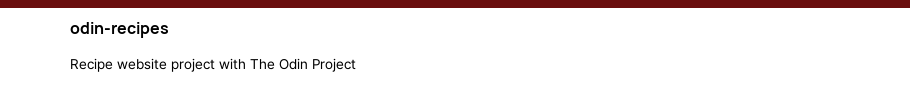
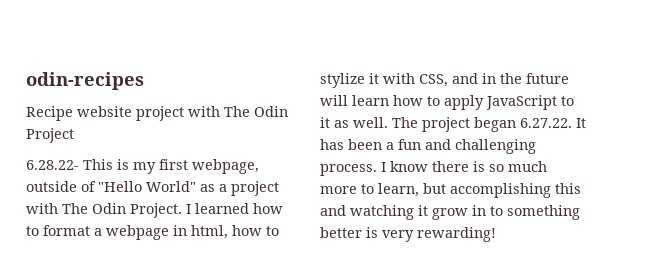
(356, 65) none -> [26,159,259,174] [26,181,279,196] [26,203,283,218] [26,225,279,240] [320,73,569,88] [320,95,574,110] [320,117,586,132] [320,139,536,154] [320,161,547,176] [320,183,581,198] [320,205,580,220] [320,227,496,242] // 6.28.22- This is my first webpage, outside of "Hello World" as a project with The Odin Project. I learned how to format a webpage in html, how to stylize it with CSS, and in the future will learn how to apply JavaScript to it as well. The project began 6.27.22. It has been a fun and challenging process. I know there is so much more to learn, but accomplishing this and watching it grow in to something better is very rewarding!

